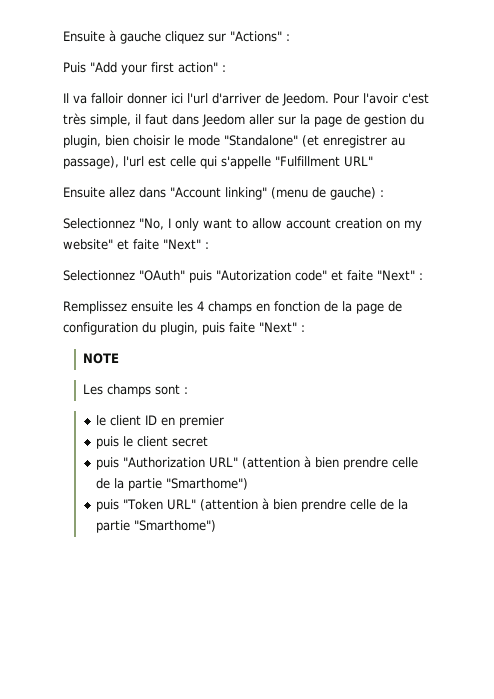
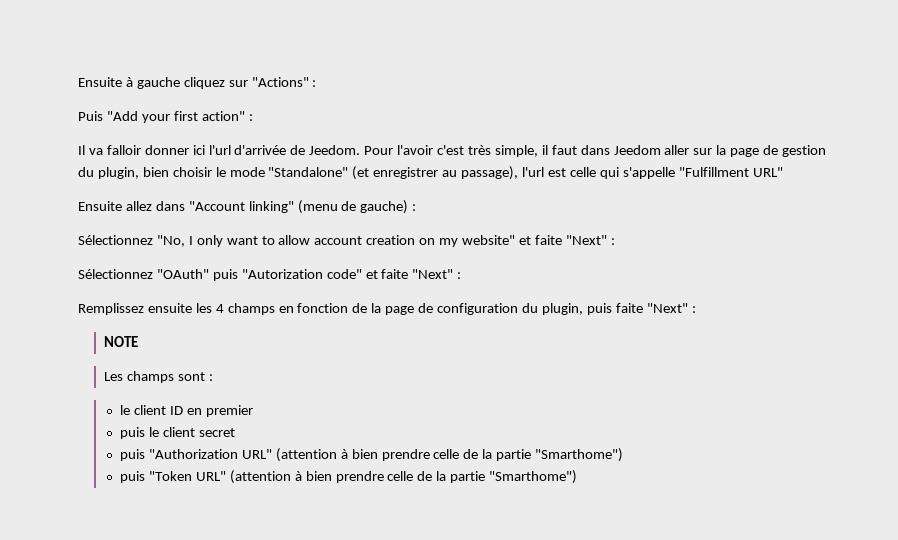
[212,93,261,104] d'arriver -> [234,145,287,155] d'arrivée
[63,218,135,229] Selectionnez -> [78,235,153,245] Sélectionnez
[63,270,135,281] Selectionnez -> [78,269,153,279] Sélectionnez

